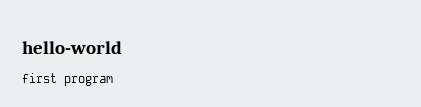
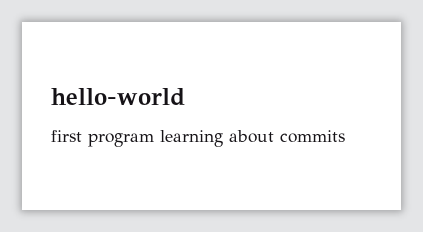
(113, 81) none -> [160,130,345,147] learning about commits

